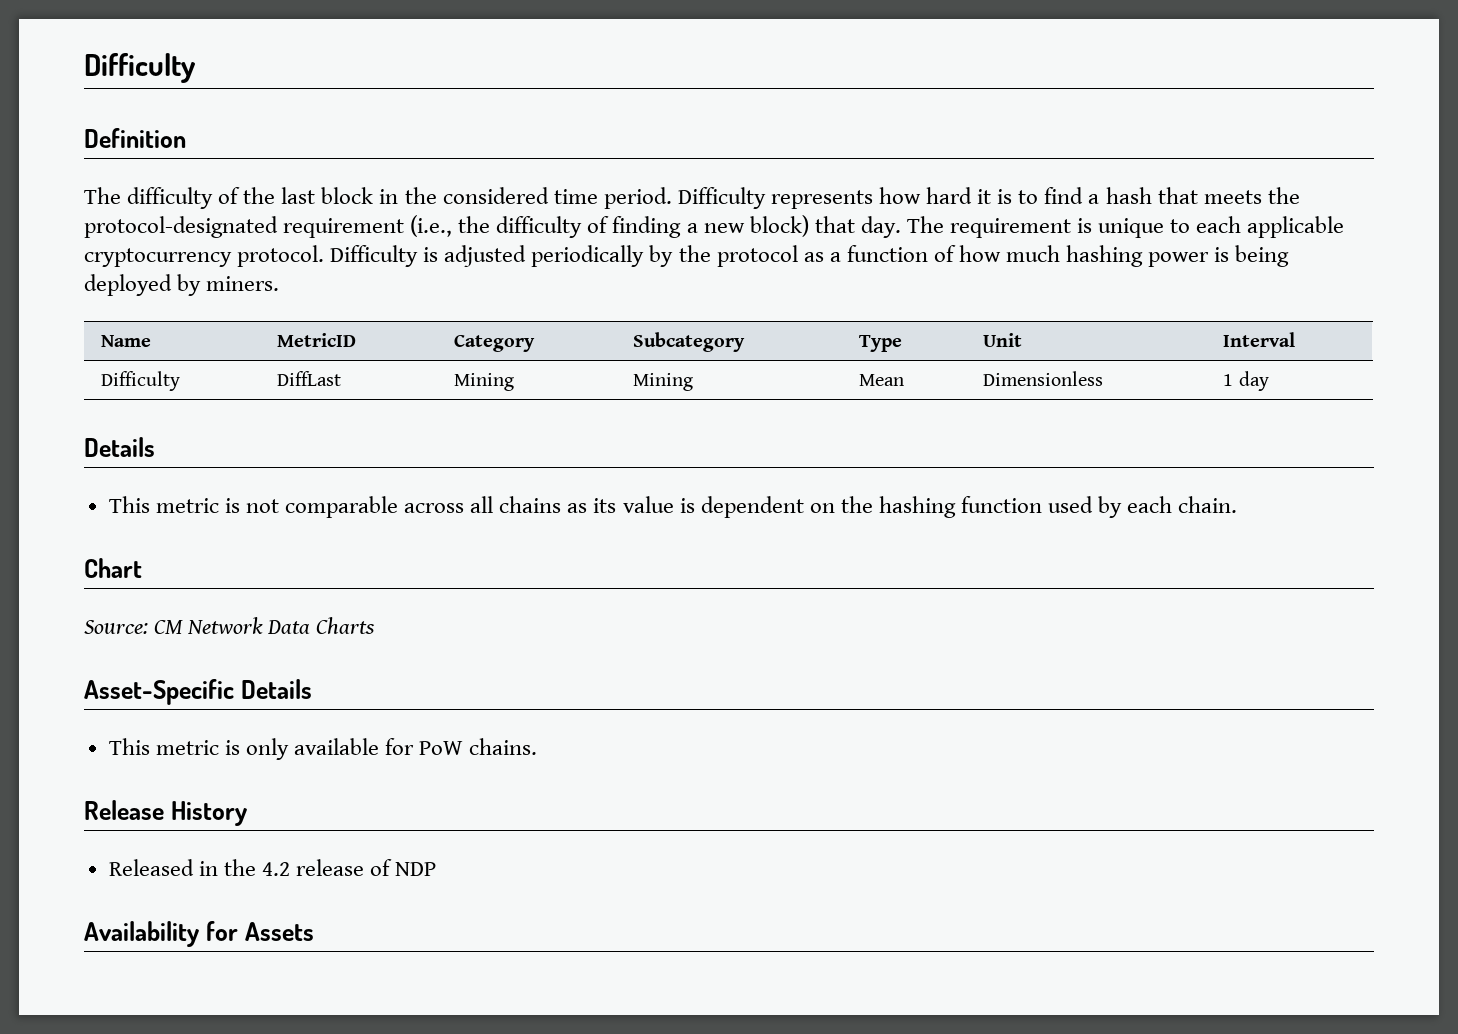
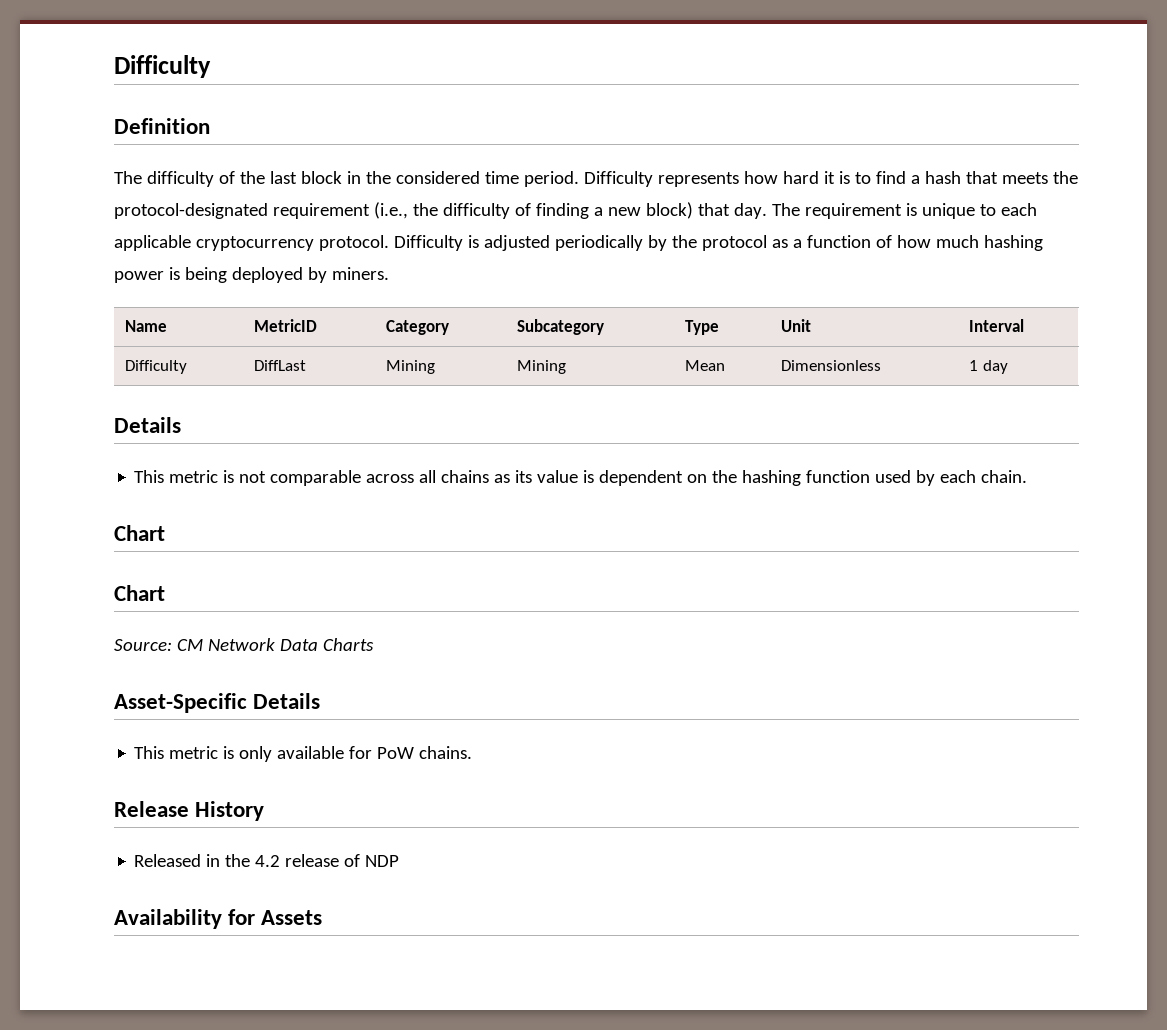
(142, 568) none -> [114,585,165,601] // Chart

